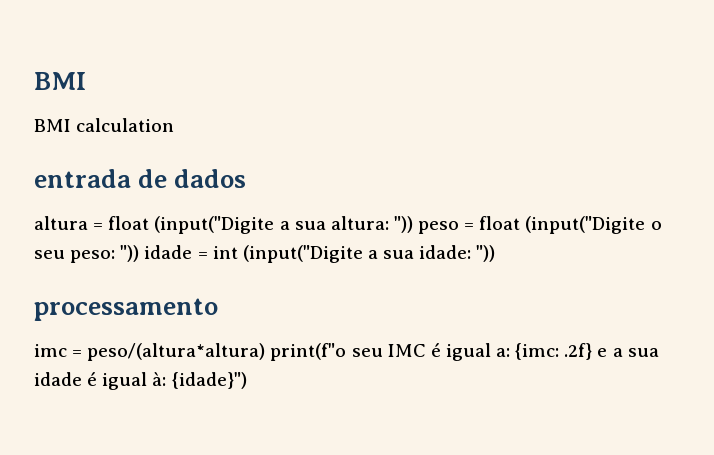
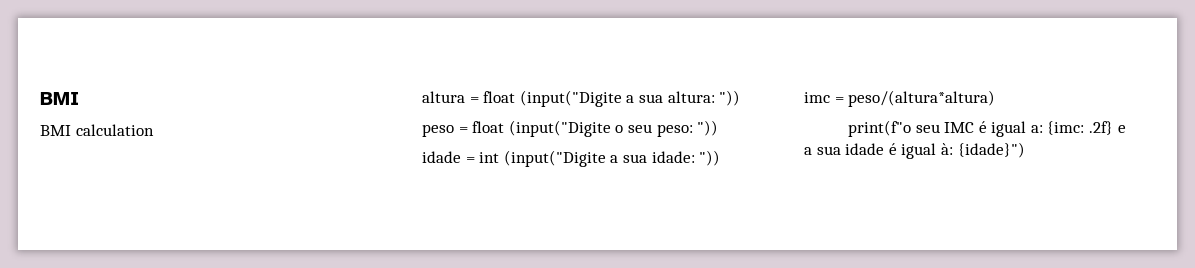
[34,169,247,188] // entrada de dados -> (154, 130) none
(413, 224) none -> (741, 98) //
(140, 253) none -> (719, 128) //
[34,298,218,321] // processamento -> (721, 158) none
(266, 352) none -> (996, 98) //

